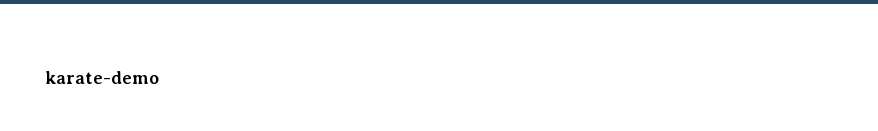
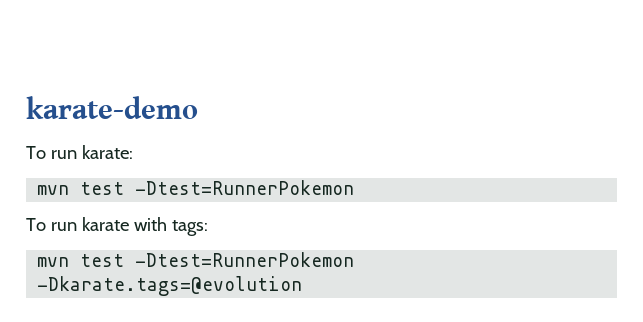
(159, 77) none -> [26,145,133,159] [37,180,355,195] [26,217,208,236] [37,252,355,267] [37,276,303,296] // To run karate: // mvn test -Dtest=RunnerPokemon // To run karate with tags: // mvn test -Dtest=RunnerPokemon -Dkarate.tags=@evolution

